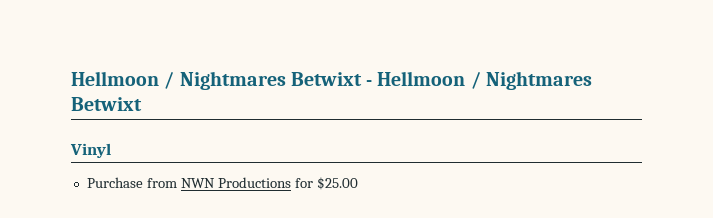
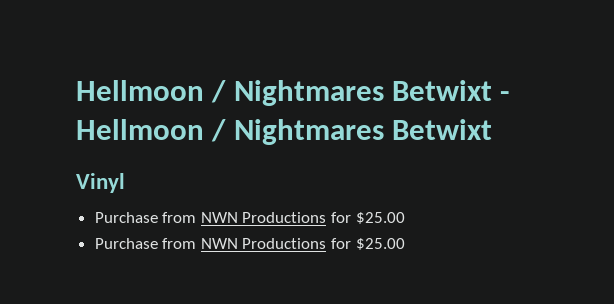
(358, 183) none -> [94,238,405,250] // Purchase from NWN Productions for $25.00

